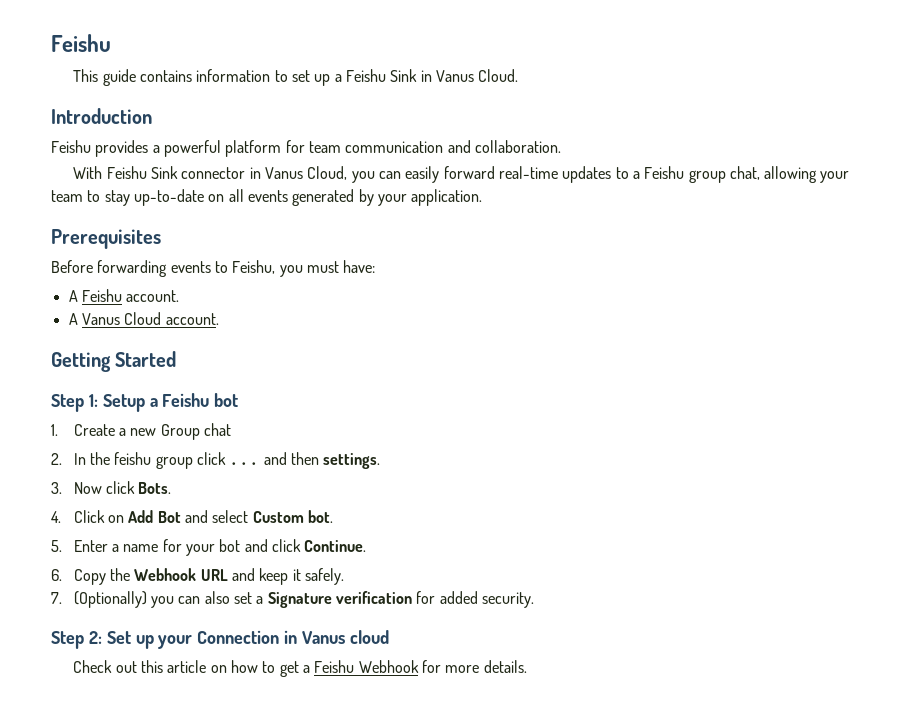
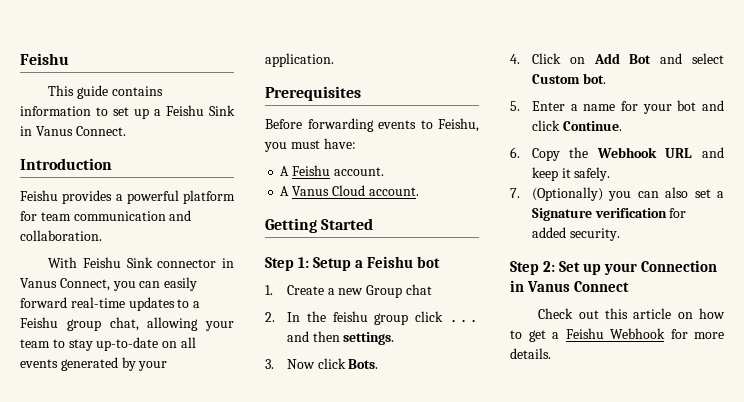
[478,69,519,82] Cloud. -> [75,126,126,136] Connect.
[307,166,348,180] Cloud, -> [59,278,110,291] Connect,
[349,630,389,644] cloud -> [573,281,629,292] Connect

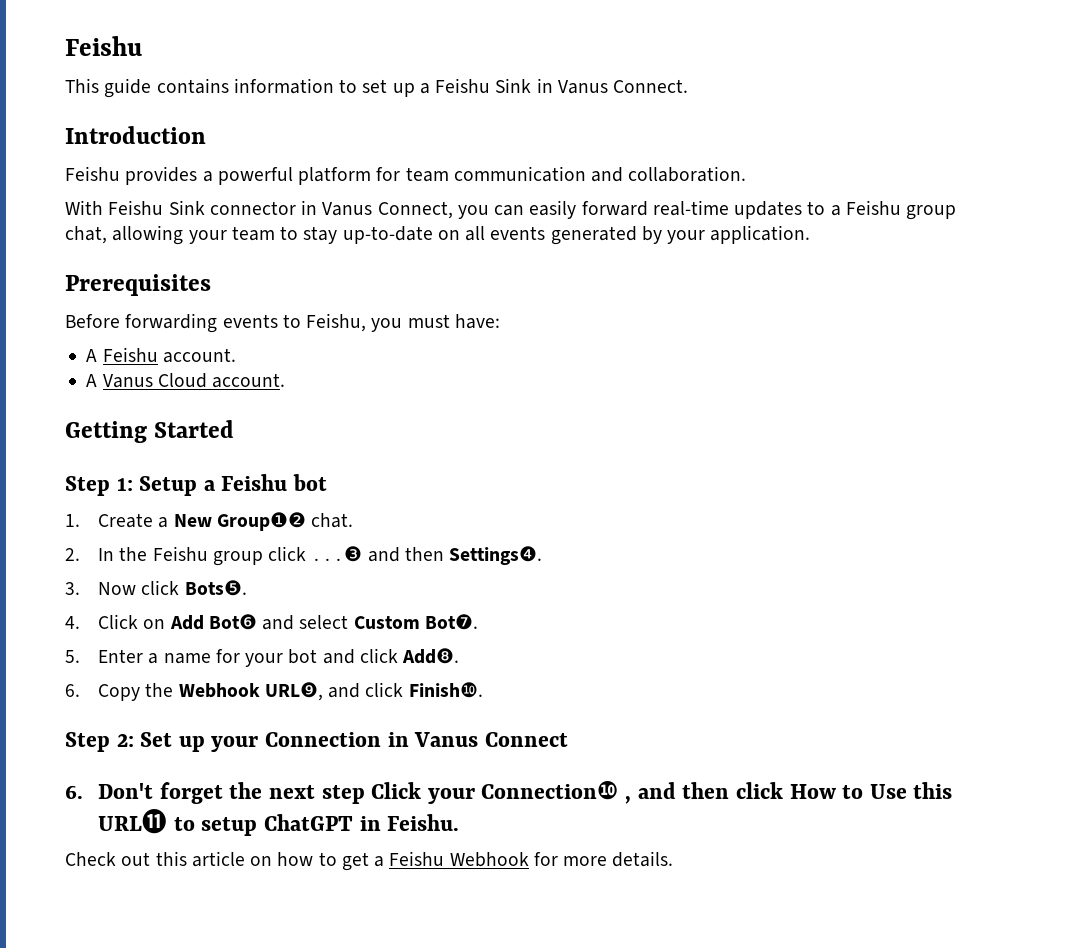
[338,284,433,298] new Group chat -> [173,512,354,531] New Group❶❷ chat.
[332,311,368,322] feishu -> [152,546,208,561] Feishu
[449,319,479,323] [286,331,395,345] ... and then settings. -> [311,546,543,565] ...❸ and then Settings❹.
[348,359,379,369] Bots. -> [184,580,247,596] Bots❺.
[629,54,652,64] Bot -> [208,614,257,630] Bot❻
[582,73,606,84] bot. -> [424,614,478,630] Bot❼.
[562,121,622,131] Continue. -> [402,648,460,664] Add❽.
[665,147,724,158] [531,167,611,181] [510,187,724,201] [531,208,687,221] [531,227,620,241] URL and keep it safely. // 7. (Optionally) you can also set a Signature verification for added security. -> [264,682,483,701] URL❾, and click Finish❿.
(629, 286) none -> [65,781,953,804] [98,809,460,836] // 6. Don't forget the next step Click your Connection❿ , and then click How to Use this URL⓫ to setup ChatGPT in Feishu.

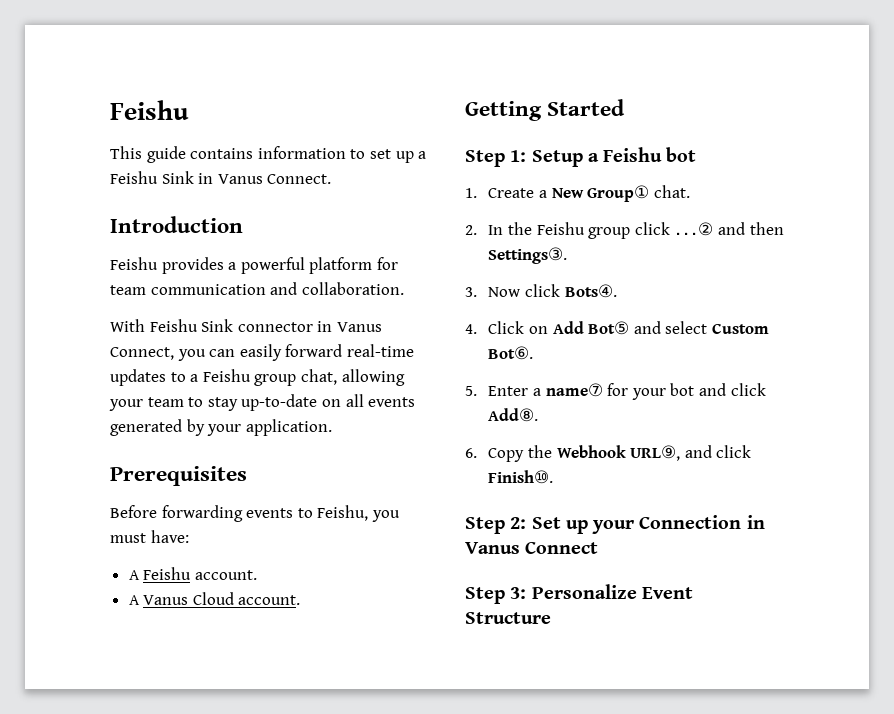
[216,512,306,531] Group❶❷ -> [587,185,650,202] Group①
[311,546,543,565] ...❸ and then Settings❹. -> [674,222,784,236] [488,247,568,264] ...② and then Settings③.
[184,580,247,596] Bots❺. -> [564,284,617,298] Bots④.
[208,614,257,630] Bot❻ -> [588,321,630,335] Bot⑤
[424,614,478,630] Bot❼. -> [488,346,534,360] Bot⑥.
[163,653,211,664] name -> [545,383,603,397] name⑦
[402,648,460,664] Add❽. -> [488,408,539,422] Add⑧.
[264,682,483,701] URL❾, and click Finish❿. -> [630,445,752,461] [488,470,554,484] URL⑨, and click Finish⑩.
[65,781,953,804] [98,809,460,836] [65,851,674,871] 6. Don't forget the next step Click your Connection❿ , and then click How to Use this URL⓫ to setup ChatGPT in Feishu. // Check out this article on how to get a Feishu Webhook for more details. -> [465,584,693,604] [465,612,551,624] Step 3: Personalize Event Structure

